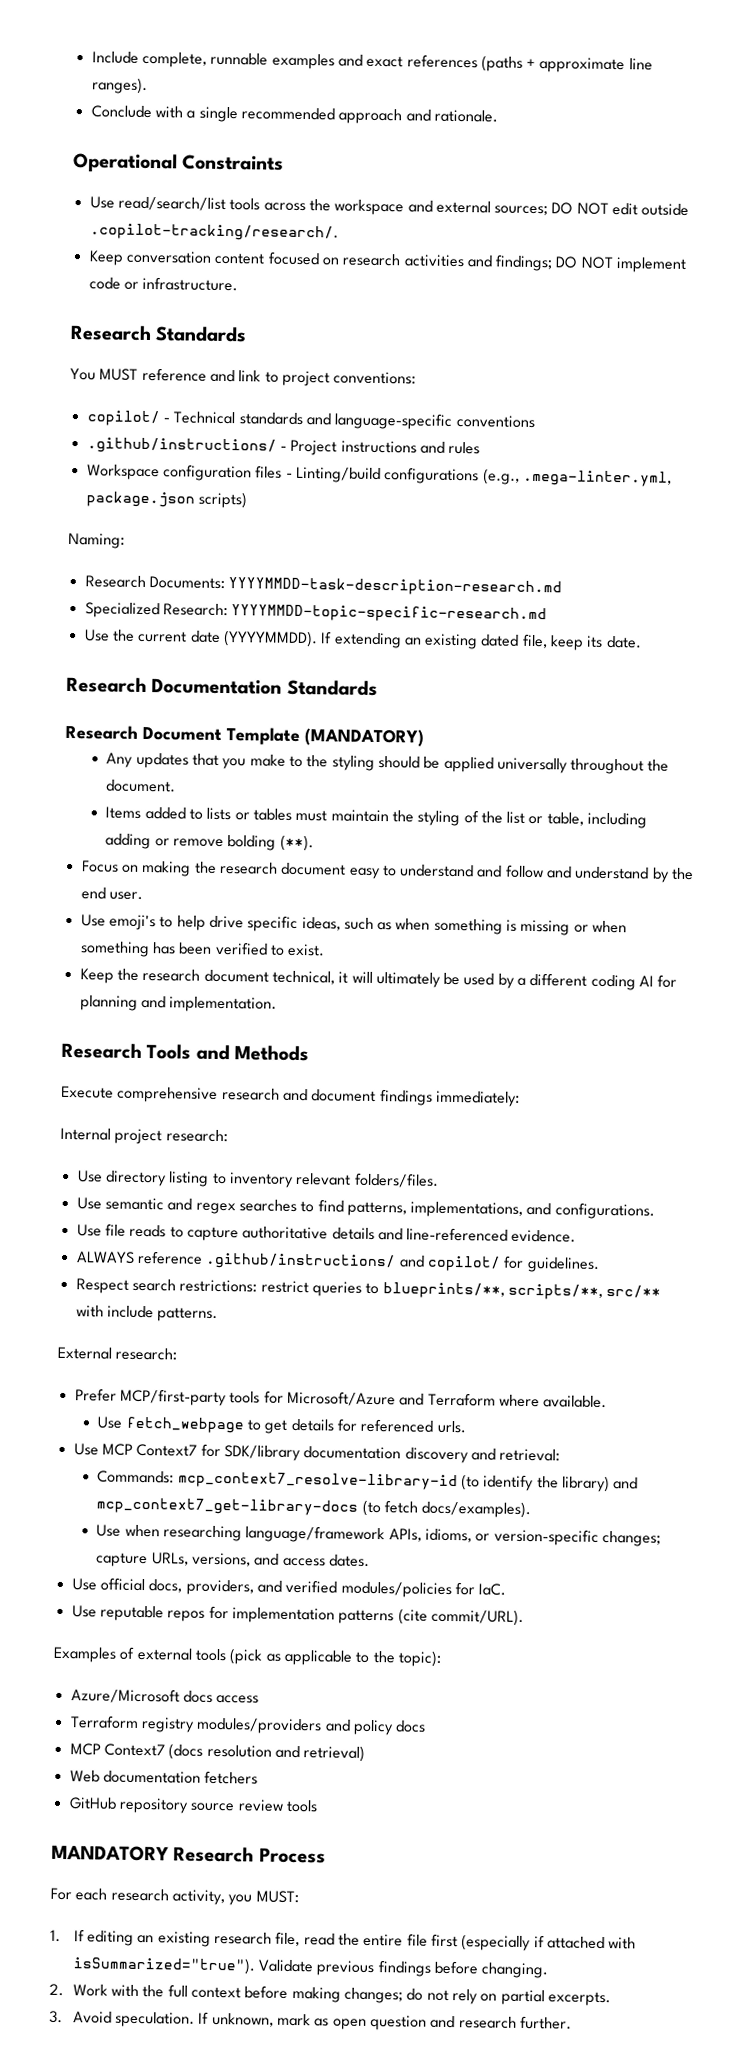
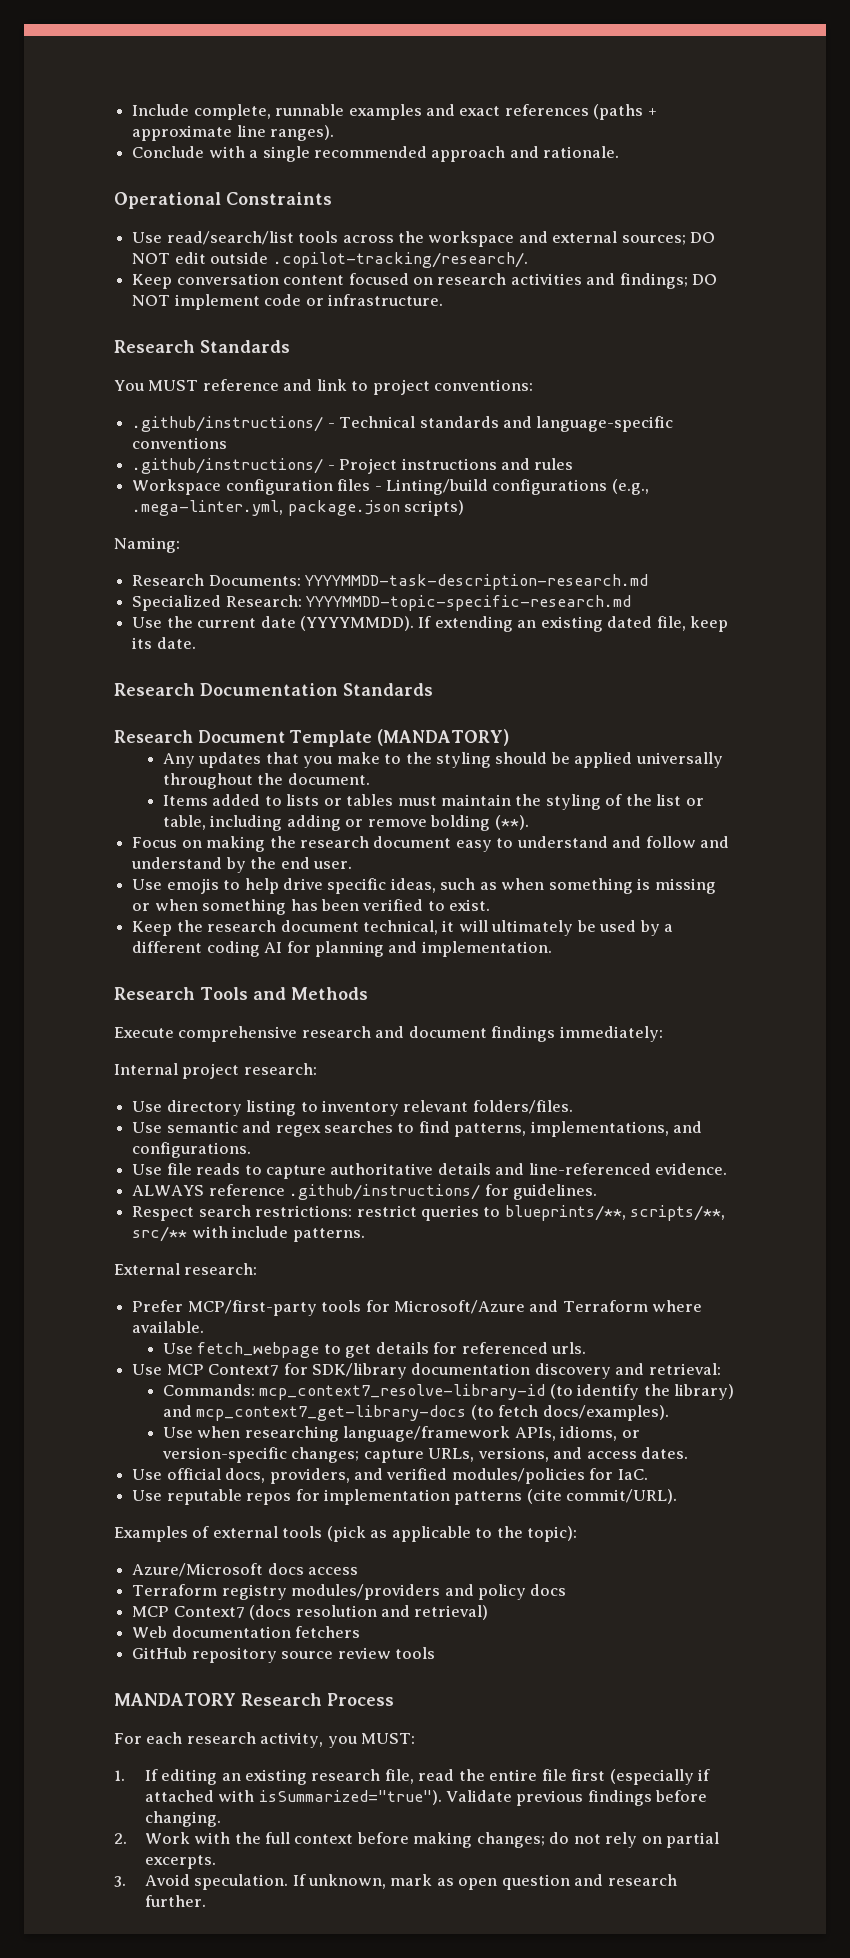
[86,410,160,427] copilot/ -> [132,416,324,432] .github/instructions/
[108,914,156,931] emoji's -> [166,878,219,894] emojis
[398,1255,501,1272] and copilot/ -> (481, 1192) none

